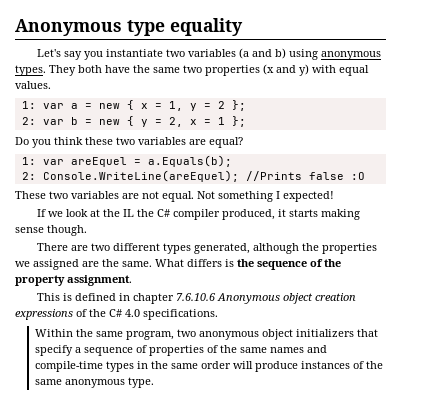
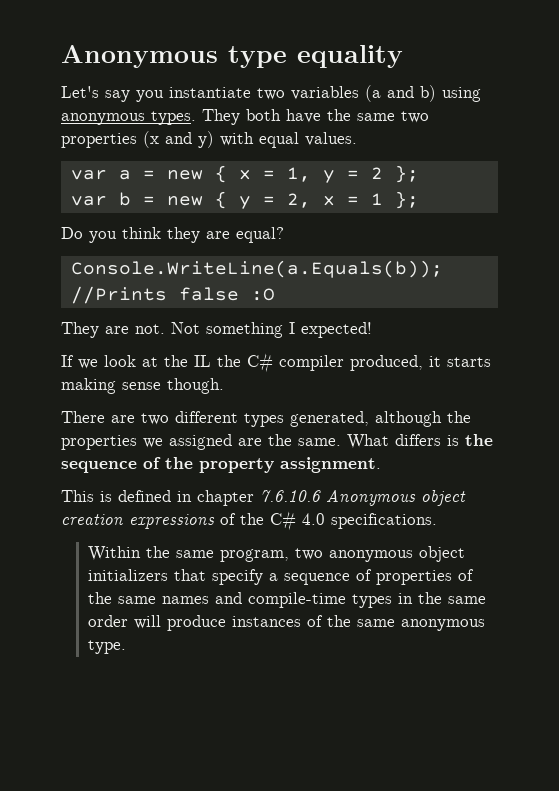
[21,101,36,109] 1: -> (357, 139) none
[21,117,36,125] 2: -> (419, 174) none
[85,137,186,145] these two variables -> [167,227,200,243] they
[21,155,232,167] [21,170,365,182] [15,191,194,202] 1: var areEquel = a.Equals(b); // 2: Console.WriteLine(areEquel); //Prints false :O // These two variables are not equal. -> [70,260,443,278] [70,286,275,304] [61,322,165,338] Console.WriteLine(a.Equals(b)); //Prints false :O // They are not.

